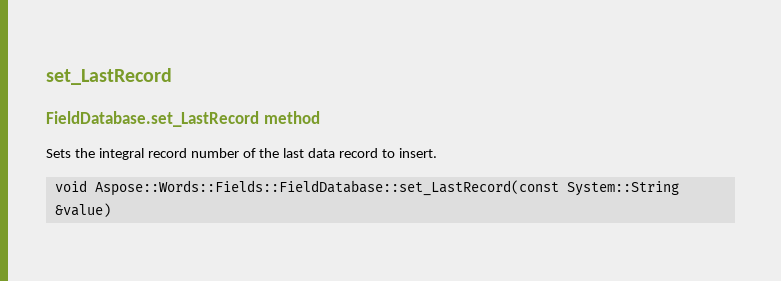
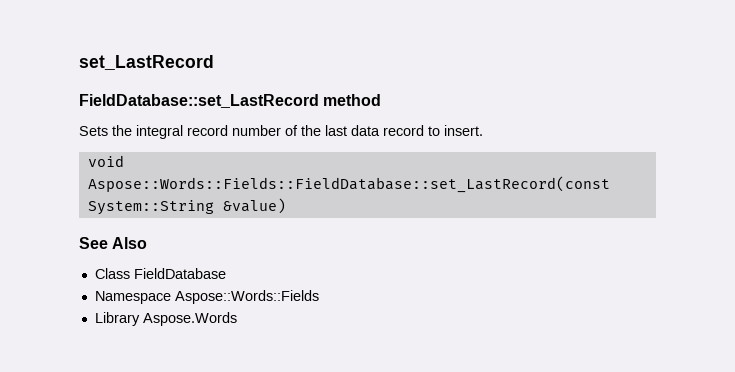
[46,111,259,127] FieldDatabase.set_LastRecord -> [79,94,319,108] FieldDatabase::set_LastRecord
(111, 210) none -> [79,237,148,249] [94,268,226,279] [94,290,319,304] [94,312,237,326] // See Also // Class FieldDatabase // Namespace Aspose::Words::Fields // Library Aspose.Words

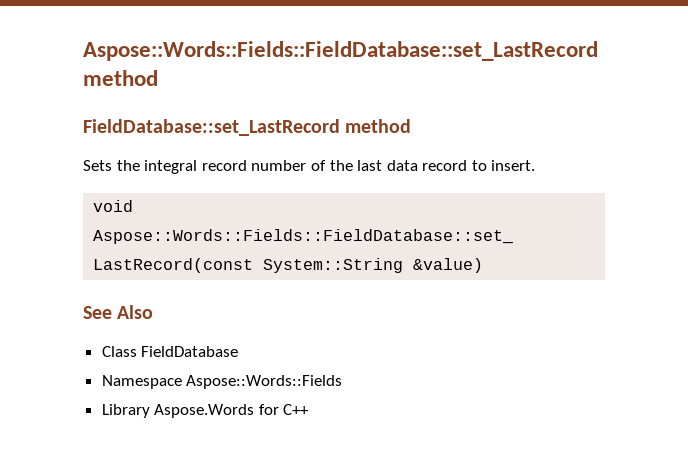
[79,55,214,70] set_LastRecord -> [83,41,598,61] [83,70,158,86] Aspose::Words::Fields::FieldDatabase::set_LastRecord method
(237, 319) none -> [258,404,310,415] for C++

